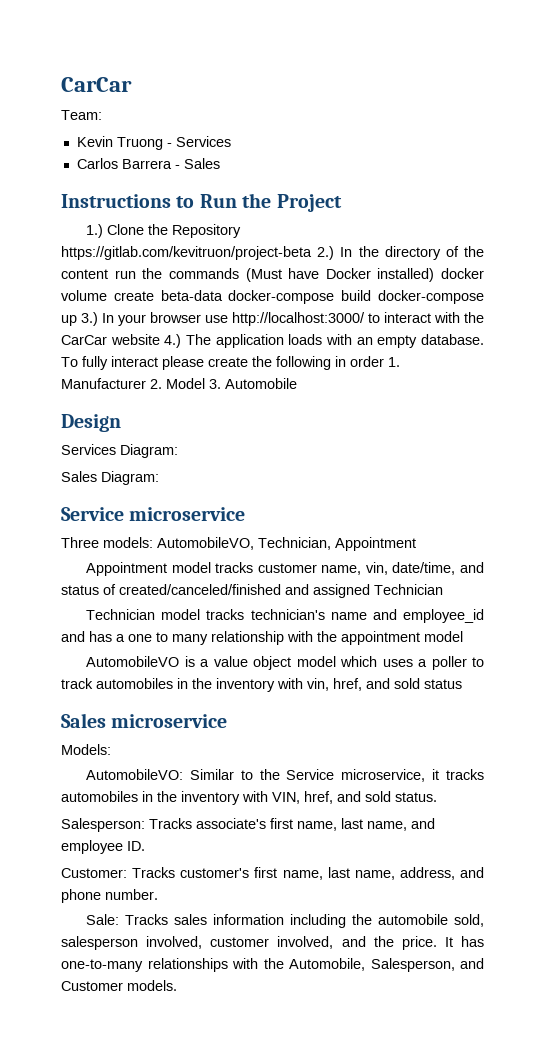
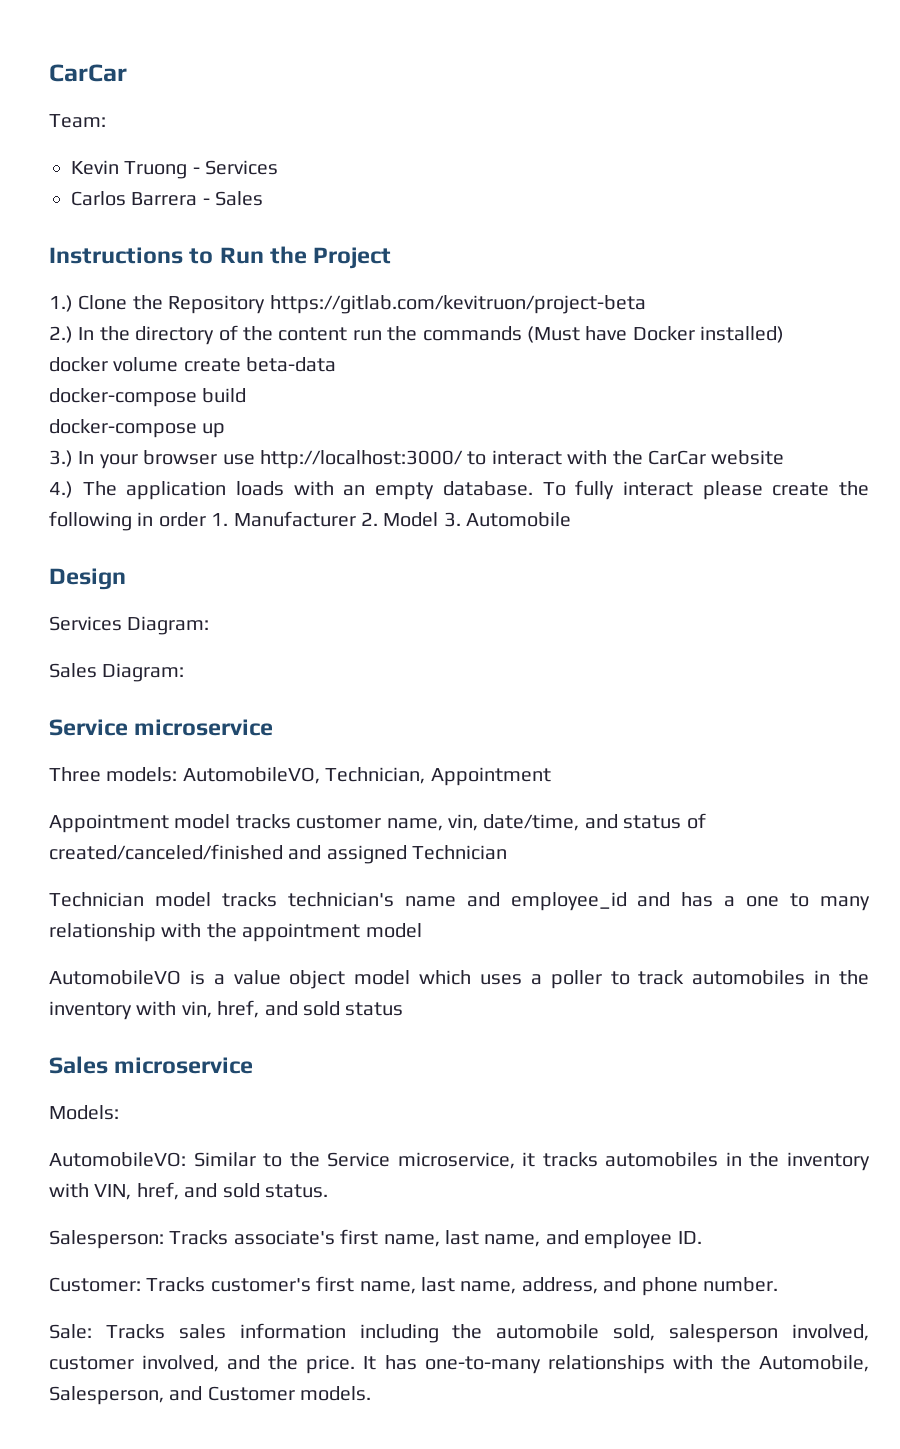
(312, 253) none -> (646, 304) //
(435, 275) none -> (785, 334) //
(223, 295) none -> (337, 364) //
(372, 295) none -> (247, 395) //
(77, 320) none -> (226, 430) //
(160, 339) none -> (785, 457) //

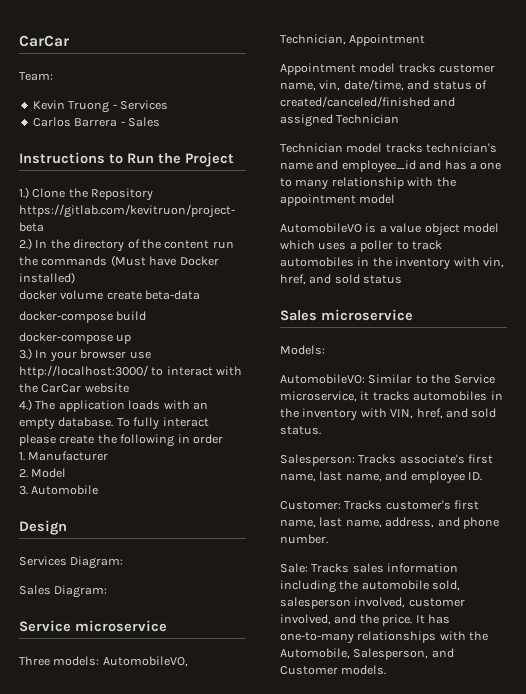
(206, 519) none -> (223, 439) //
(356, 519) none -> (109, 456) //
(439, 519) none -> (67, 473) //

